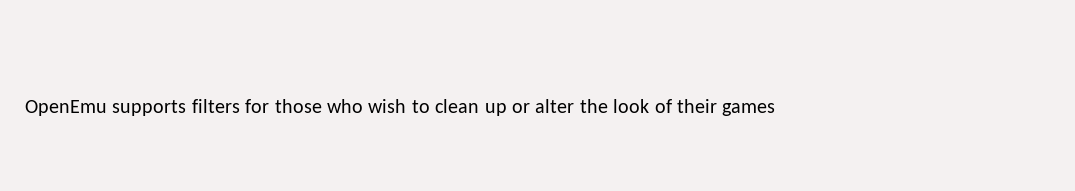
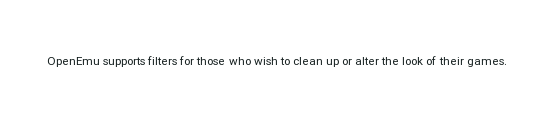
[722,103,776,116] games -> [466,59,507,67] games.

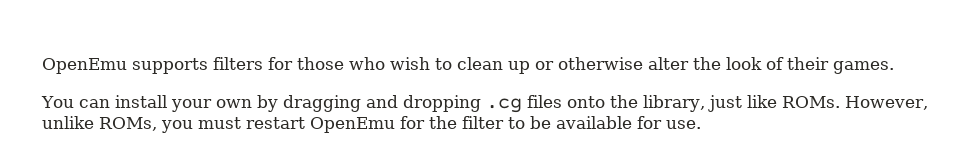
(353, 62) none -> [558,57,643,70] otherwise
(507, 63) none -> [41,95,928,113] [42,116,701,133] // You can install your own by dragging and dropping .cg files onto the library, just like ROMs. However, unlike ROMs, you must restart OpenEmu for the filter to be available for use.

